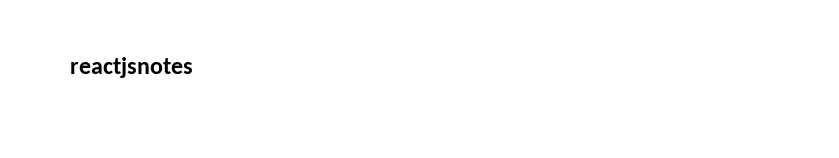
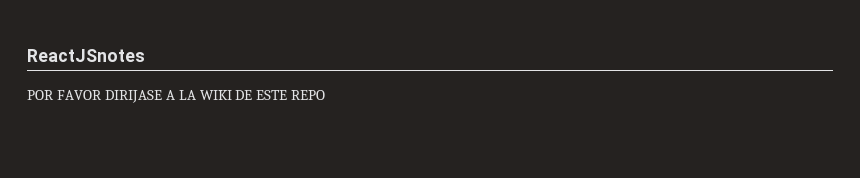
[70,57,193,78] reactjsnotes -> [27,49,145,62] [27,90,326,103] ReactJSnotes // POR FAVOR DIRIJASE A LA WIKI DE ESTE REPO

